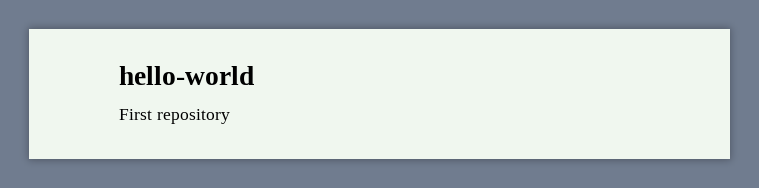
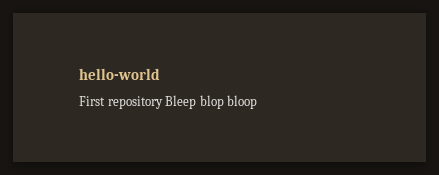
(230, 116) none -> [165,95,258,109] Bleep blop bloop

